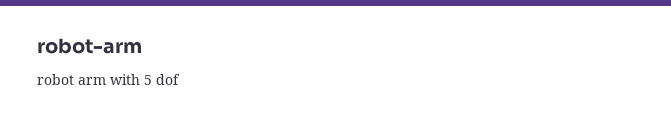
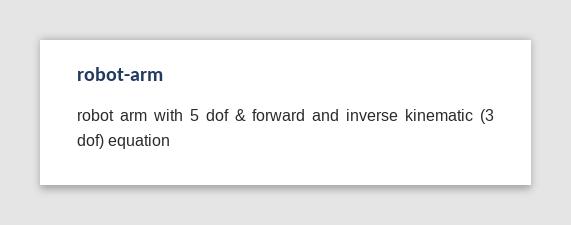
(180, 79) none -> [234,109,494,124] [77,134,171,149] & forward and inverse kinematic (3 dof) equation

